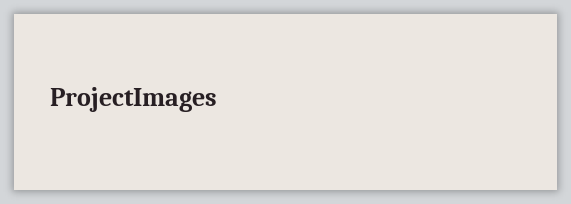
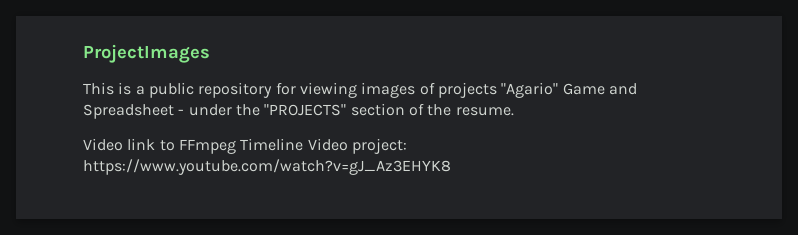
(217, 99) none -> [83,82,637,98] [83,103,514,119] [83,138,407,154] [83,159,451,175] // This is a public repository for viewing images of projects "Agario" Game and Spreadsheet - under the "PROJECTS" section of the resume. // Video link to FFmpeg Timeline Video project: https://www.youtube.com/watch?v=gJ_Az3EHYK8

